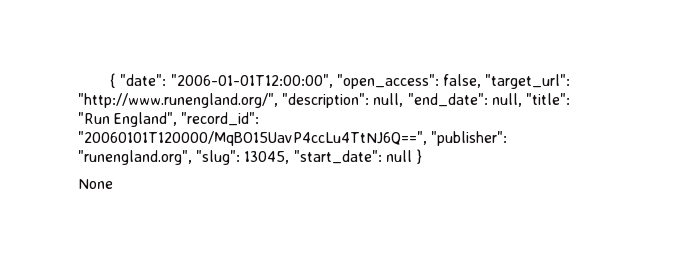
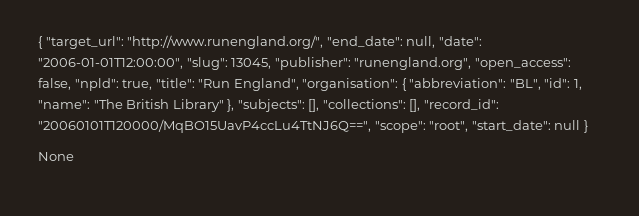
[110,73,571,89] [78,93,570,108] [78,112,260,127] [78,131,508,146] [78,150,290,165] { "date": "2006-01-01T12:00:00", "open_access": false, "target_url": "http://www.runengland.org/", "description": null, "end_date": null, "title": "Run England", "record_id": "20060101T120000/MqBO15UavP4ccLu4TtNJ6Q==", "publisher": "runengland.org", "slug": 13045, -> [38,35,482,49] [38,57,571,70] [38,78,582,91] [38,99,499,112] [38,119,469,133] { "target_url": "http://www.runengland.org/", "end_date": null, "date": "2006-01-01T12:00:00", "slug": 13045, "publisher": "runengland.org", "open_access": false, "npld": true, "title": "Run England", "organisation": { "abbreviation": "BL", "id": 1, "name": "The British Library" }, "subjects": [], "collections": [], "record_id": "20060101T120000/MqBO15UavP4ccLu4TtNJ6Q==", "scope": "root",

